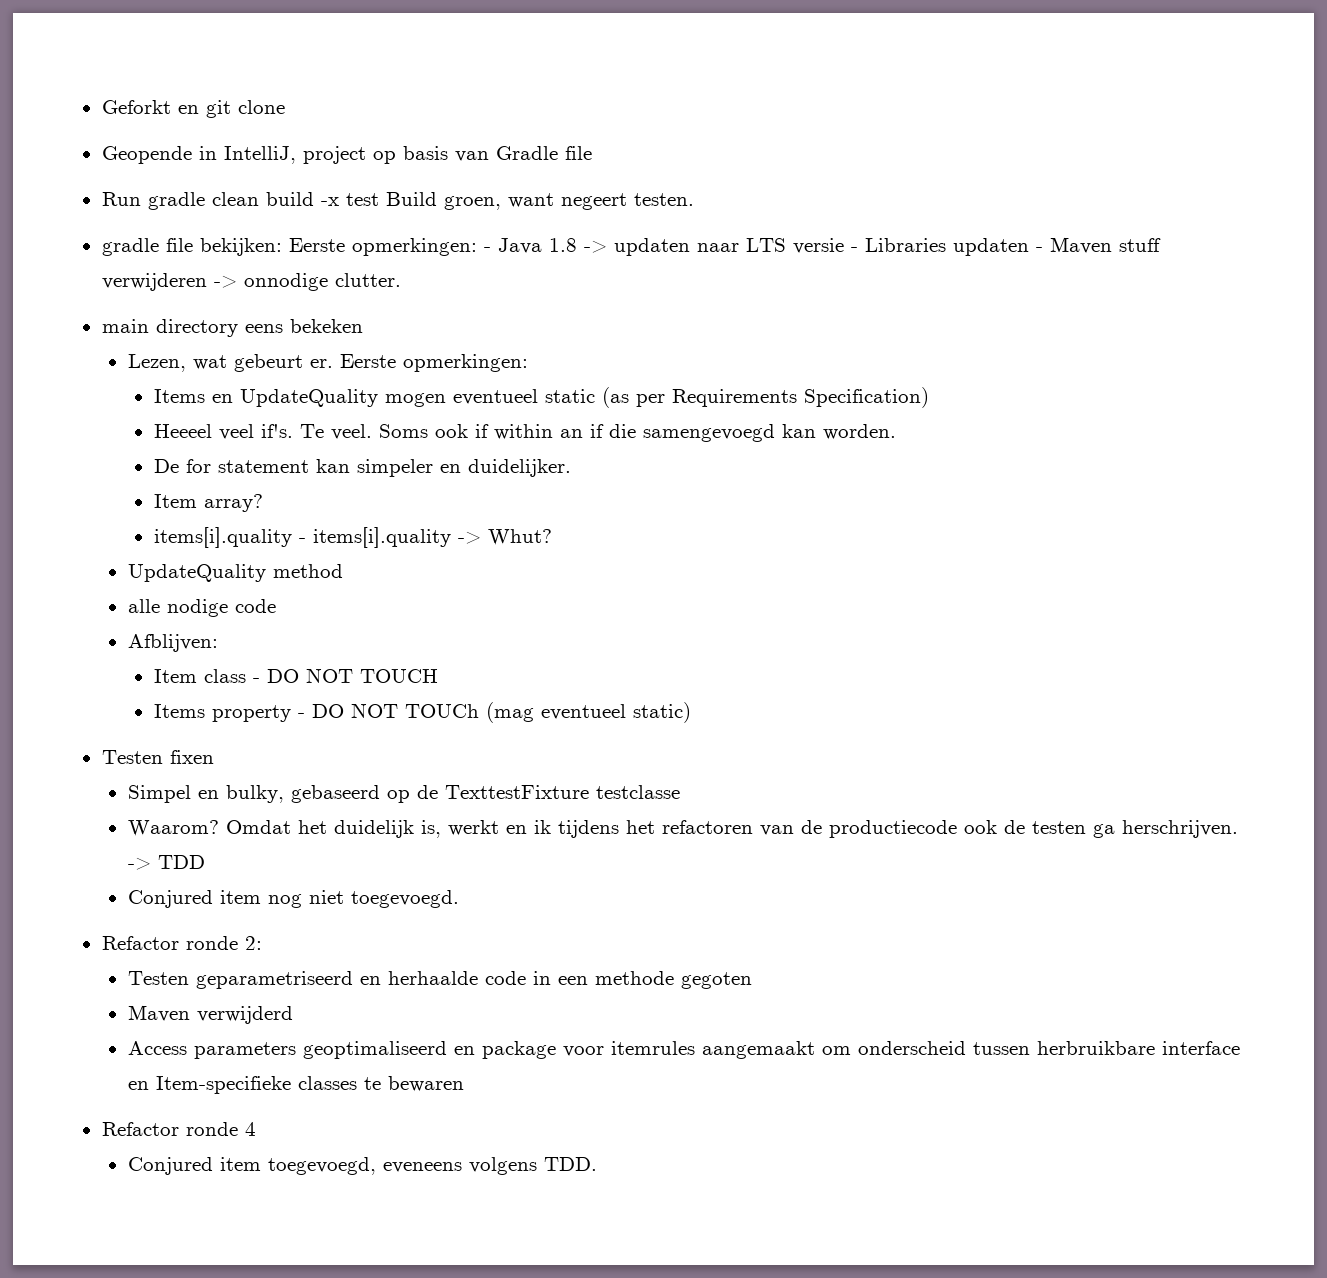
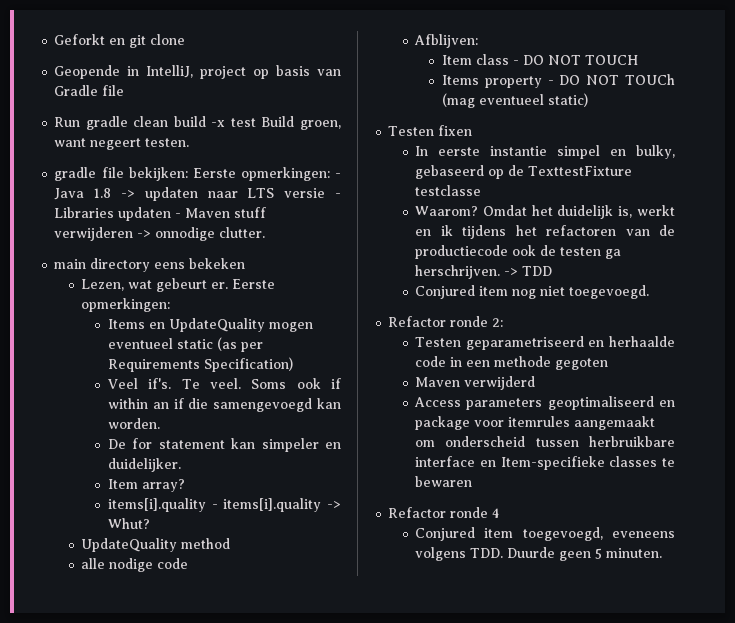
[153,424,254,440] Heeeel veel -> [108,378,139,389] Veel
[127,785,191,803] Simpel -> [415,145,601,159] In eerste instantie simpel
(597, 1164) none -> [507,547,663,561] Duurde geen 5 minuten.

